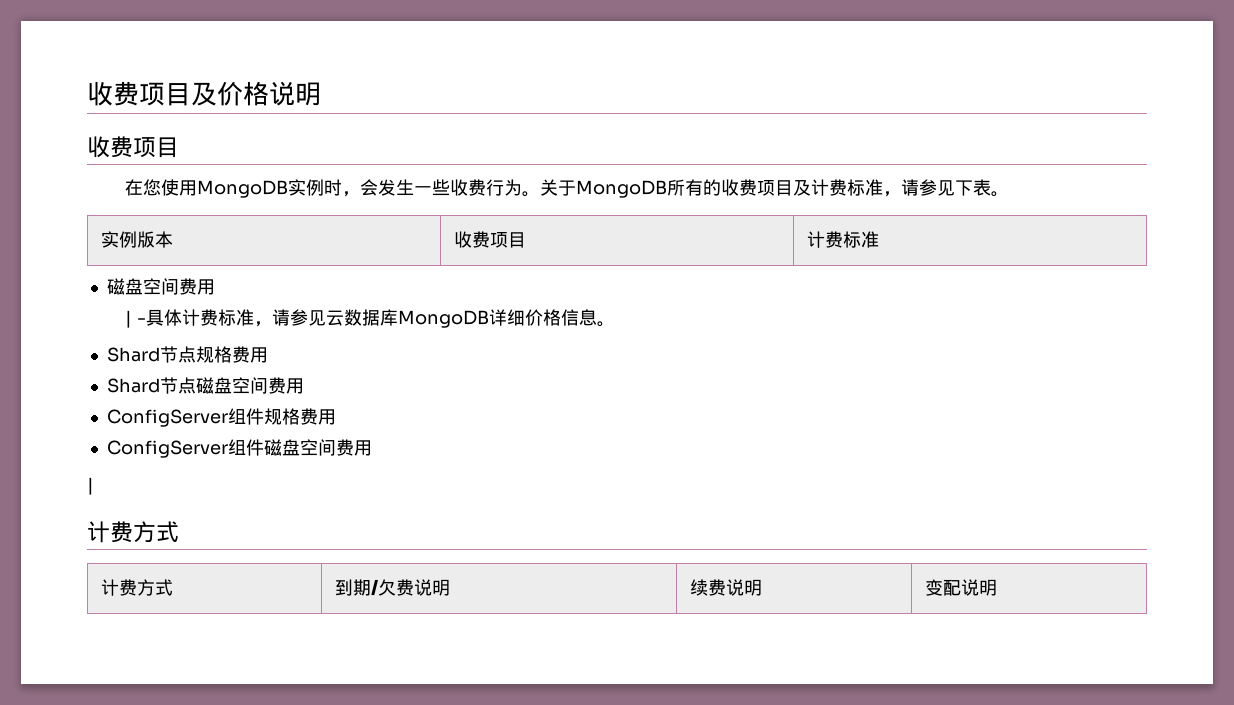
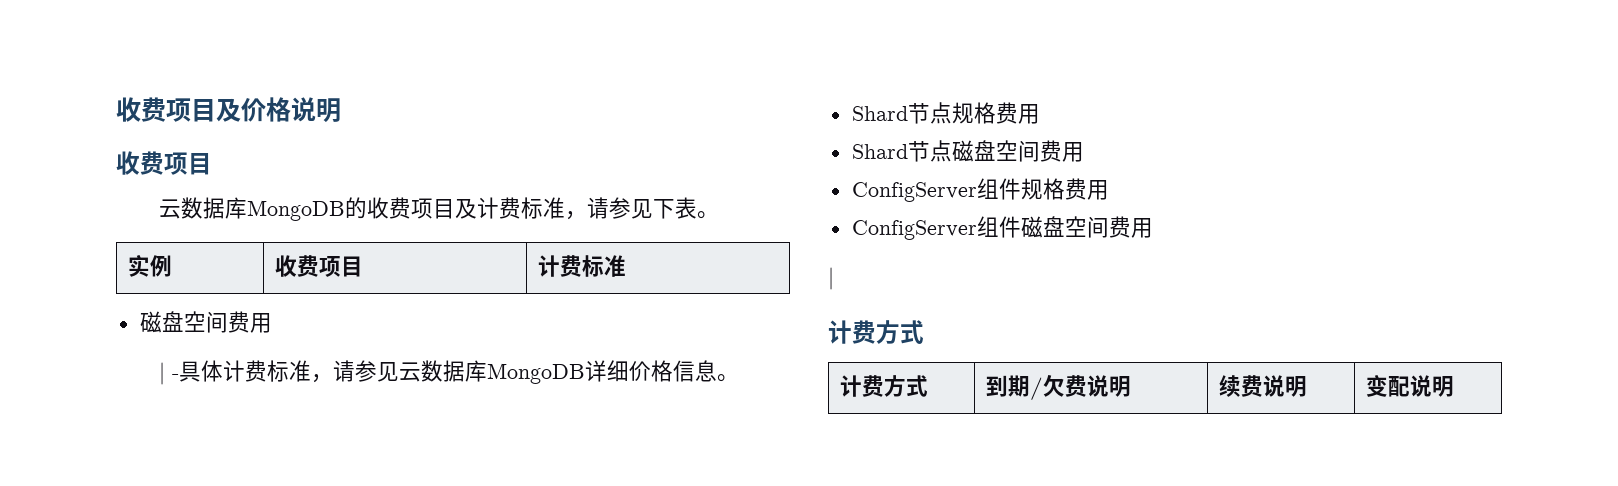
[124,179,703,198] 在您使用MongoDB实例时，会发生一些收费行为。关于MongoDB所有 -> [158,197,345,221] 云数据库MongoDB
[137,231,174,248] 版本 -> (172, 266) none

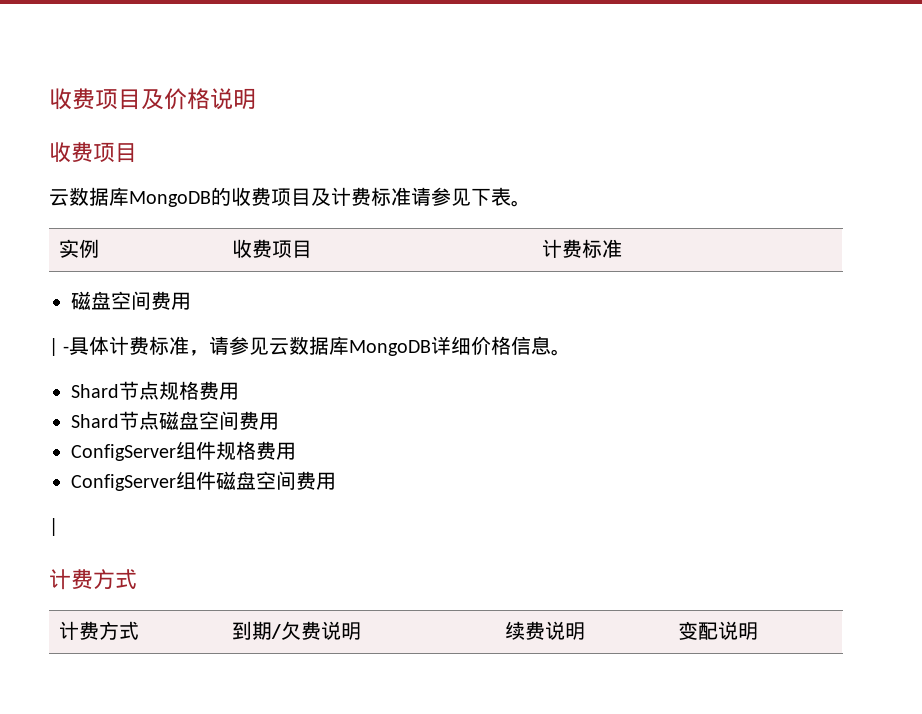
[564,211,587,220] ， -> (411, 196) none

